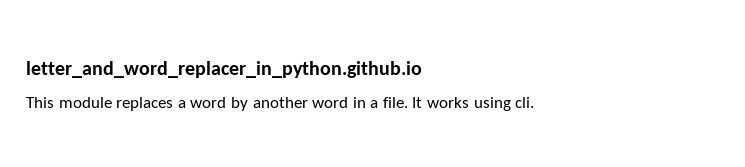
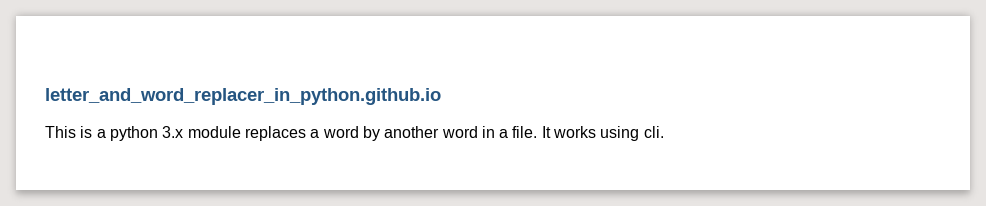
(54, 102) none -> [80,126,184,141] is a python 3.x

